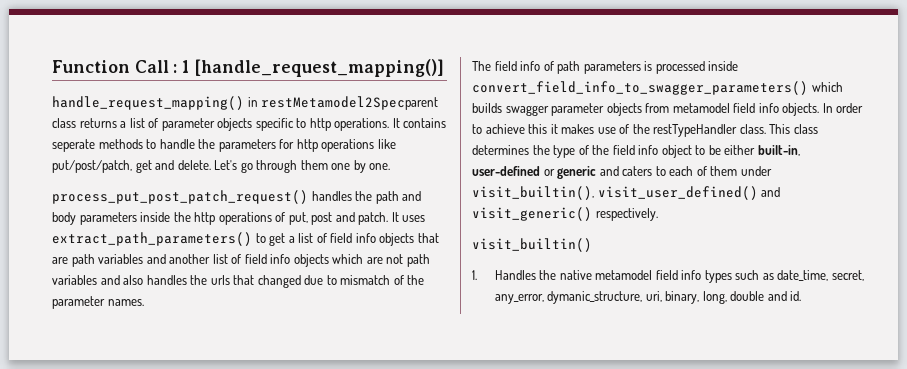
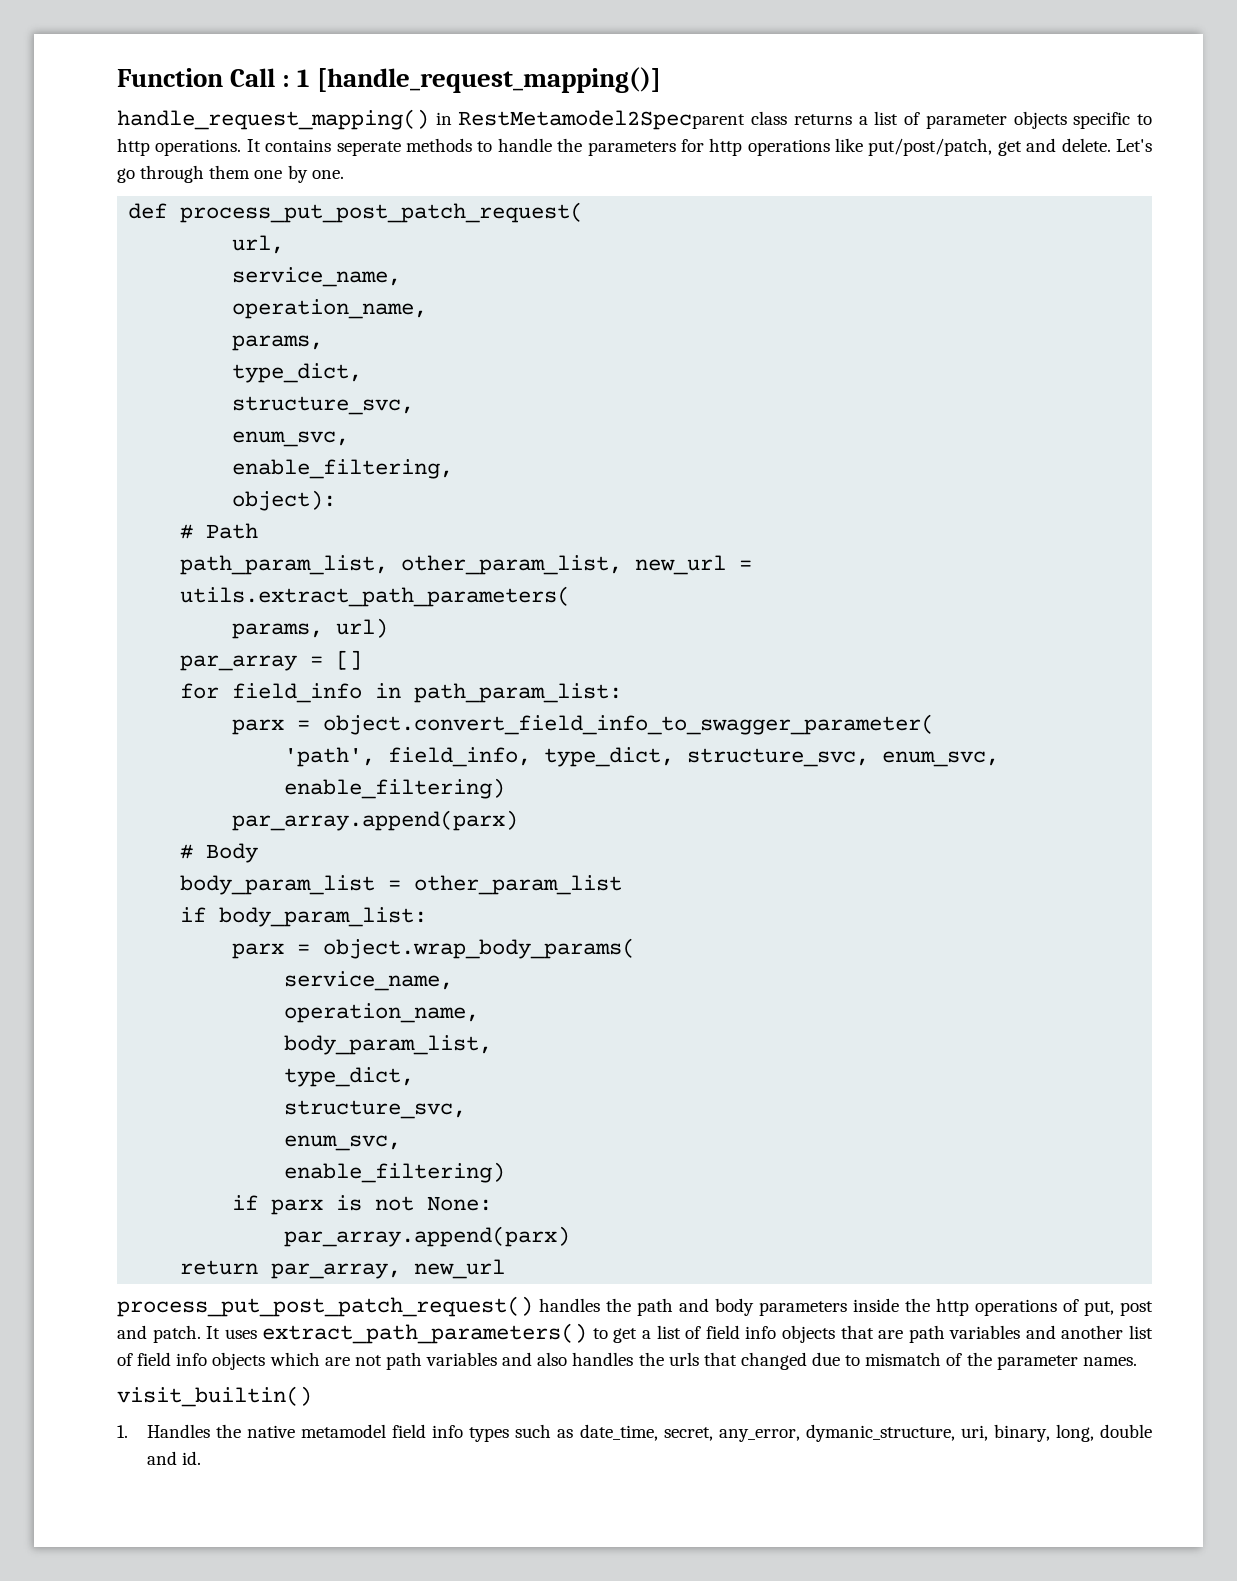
[261,96,439,110] restMetamodel2Specparent -> [458,110,746,130] RestMetamodel2Specparent
(391, 166) none -> [128,202,584,223] [232,235,285,254] [232,267,402,287] [232,299,428,319] [232,335,324,351] [232,363,363,383] [232,396,415,415] [232,431,350,447] [232,459,454,479] [232,490,337,511] [180,523,259,539] [180,555,753,575] [180,586,571,607] [232,618,389,639] [180,650,363,671] [180,683,623,703] [232,714,935,735] [284,747,1000,767] [284,778,506,799] [232,810,519,831] [180,843,259,863] [180,875,623,895] [180,907,428,927] [232,938,636,959] [284,971,454,991] [284,1003,480,1023] [284,1035,493,1055] [284,1067,415,1087] [284,1100,467,1119] [284,1135,402,1151] [284,1162,506,1183] [232,1195,493,1215] [284,1226,571,1247] [180,1259,506,1279] // def process_put_post_patch_request( // url, // service_name, // operation_name, // params, // type_dict, // structure_svc, // enum_svc, // enable_filtering, // object): // # Path // path_param_list, other_param_list, new_url = utils.extract_path_parameters( // params, url) // par_array = [] // for field_info in path_param_list: // parx = object.convert_field_info_to_swagger_parameter( // 'path', field_info, type_dict, structure_svc, enum_svc, enable_filtering) // par_array.append(parx) // # Body // body_param_list = other_param_list // if body_param_list: // parx = object.wrap_body_params( // service_name, // operation_name, // body_param_list, // type_dict, // structure_svc, // enum_svc, // enable_filtering) // if parx is not None: // par_array.append(parx) // return par_array, new_url
[472,61,739,74] [472,81,843,95] [472,103,864,116] [472,124,818,137] [472,145,800,158] [472,166,772,179] [472,186,781,200] [472,207,658,221] // The field info of path parameters is processed inside convert_field_info_to_swagger_parameters() which builds swagger parameter objects from metamodel field info objects. In order to achieve this it makes use of the restTypeHandler class. This class determines the type of the field info object to be either built-in, user-defined or generic and caters to each of them under visit_builtin(), visit_user_defined() and visit_generic() respectively. -> (1137, 1361) none

